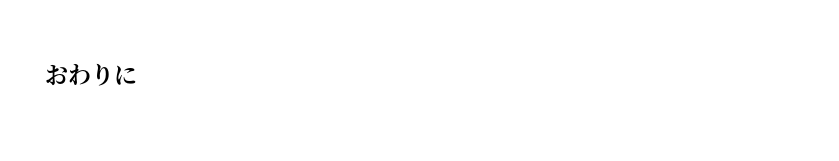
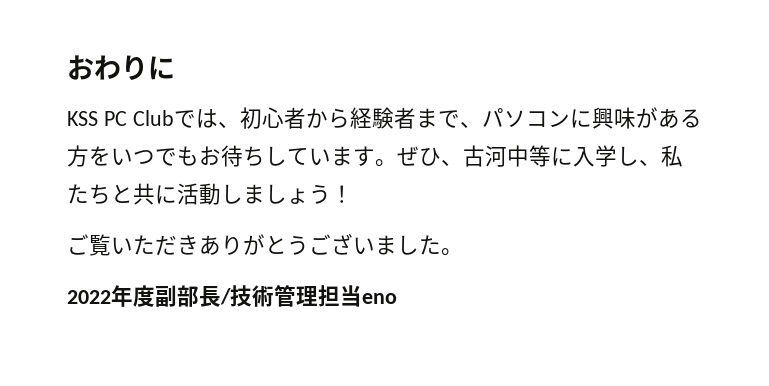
(137, 75) none -> [67,107,702,129] [67,145,683,167] [67,183,353,205] [67,233,463,256] [67,285,397,307] // KSS PC Clubでは、初心者から経験者まで、パソコンに興味がある方をいつでもお待ちしています。ぜひ、古河中等に入学し、私たちと共に活動しましょう！ // ご覧いただきありがとうございました。 // 2022年度副部長/技術管理担当eno

